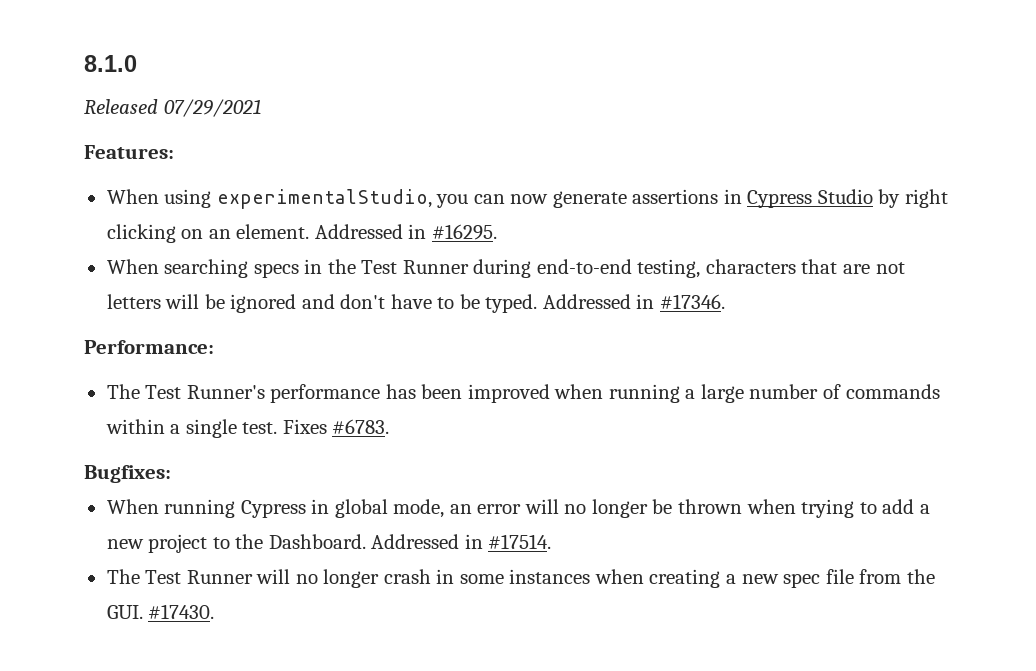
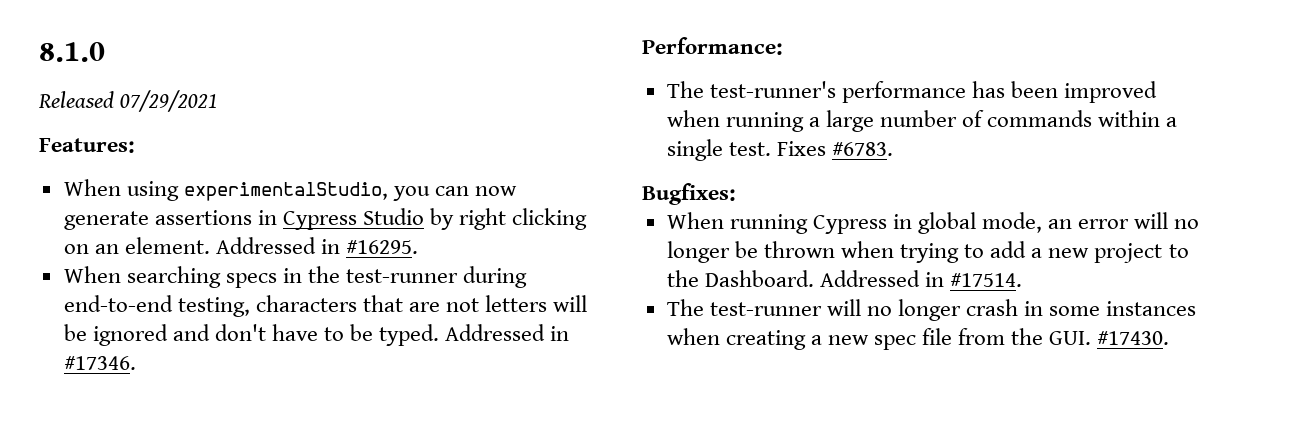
[361,260,469,274] Test Runner -> [346,269,459,283] test-runner
[145,385,265,399] Test Runner's -> [709,81,836,98] test-runner's
[145,570,253,584] Test Runner -> [709,302,822,316] test-runner

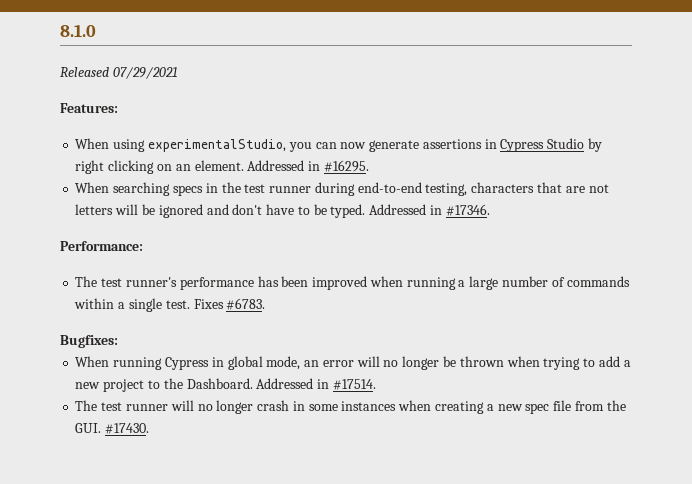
[346,269,459,283] test-runner -> [244,184,312,193] test runner
[709,81,836,98] test-runner's -> [101,277,177,287] test runner's
[709,302,822,316] test-runner -> [101,402,168,411] test runner

